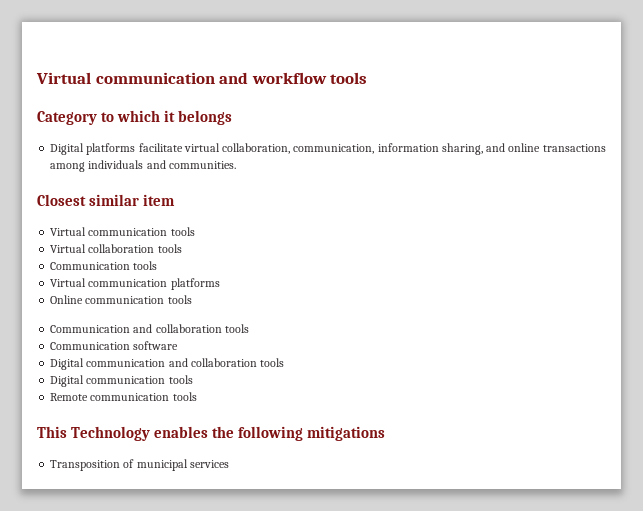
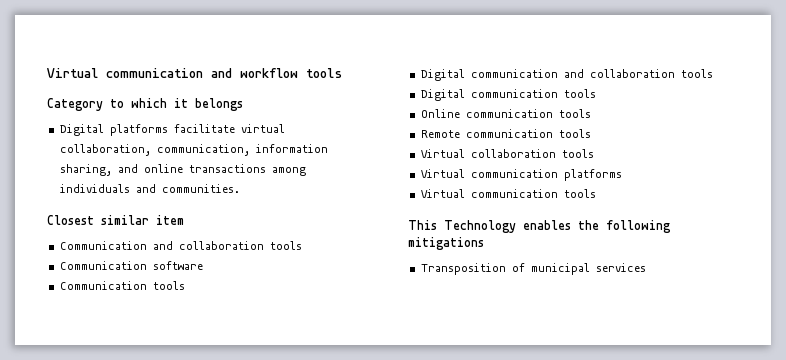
[50,227,195,236] [50,244,182,253] [50,261,158,270] [50,278,220,290] [50,295,192,304] // Virtual communication tools // Virtual collaboration tools // Communication tools // Virtual communication platforms // Online communication tools -> (184, 220) none
(179, 345) none -> [59,281,185,290] // Communication tools
(193, 379) none -> [420,109,591,118] // Online communication tools
(197, 396) none -> [420,149,594,158] [420,169,622,181] [420,189,596,198] // Virtual collaboration tools // Virtual communication platforms // Virtual communication tools

